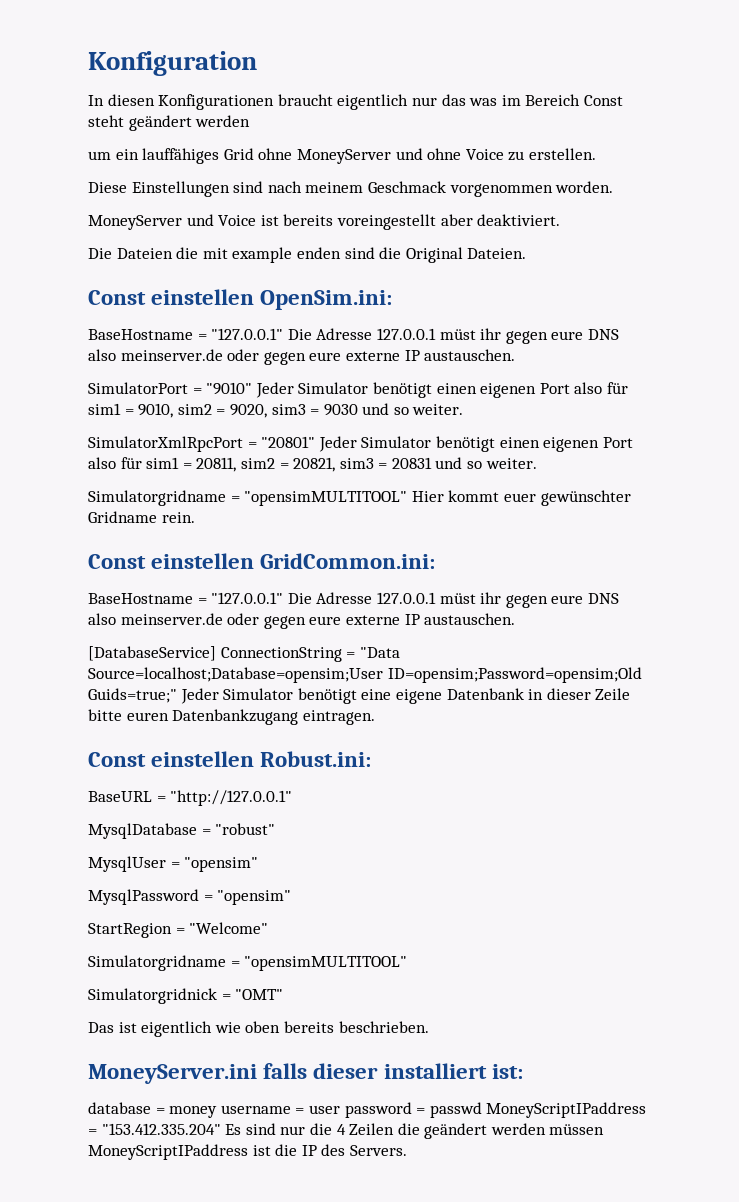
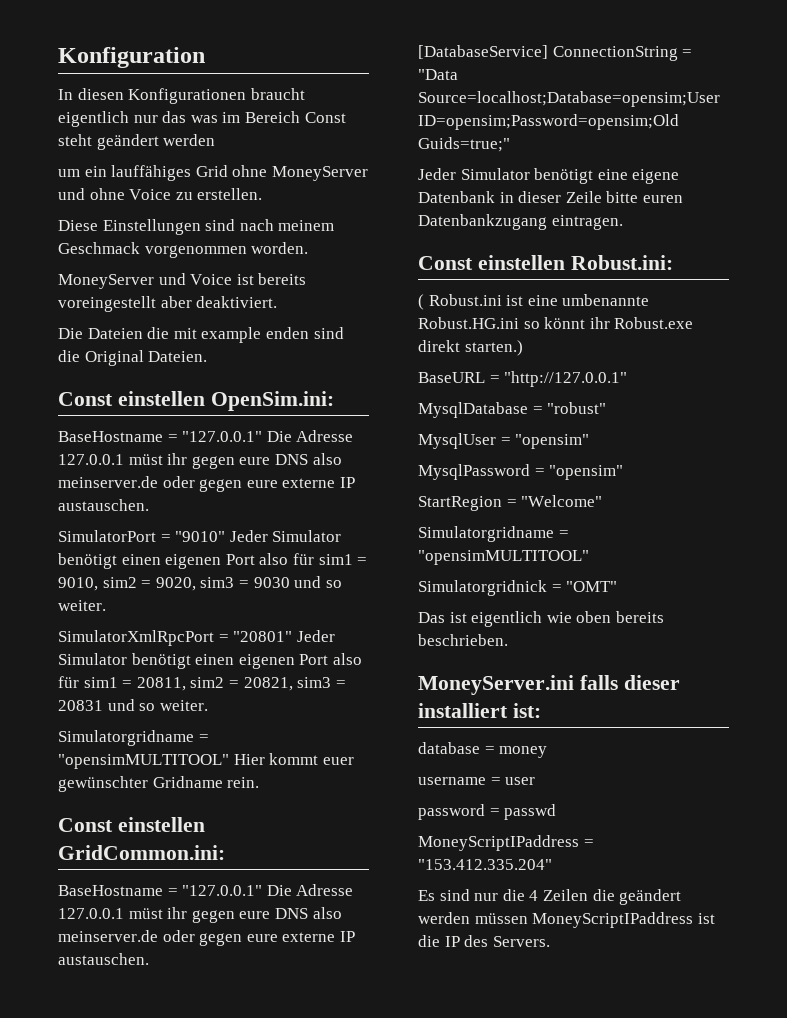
(177, 695) none -> (510, 144) //
(372, 759) none -> [418,294,650,310] [418,317,694,329] [418,340,523,356] // ( Robust.ini ist eine umbenannte Robust.HG.ini so könnt ihr Robust.exe direkt starten.)
(218, 1112) none -> (548, 752) //
(340, 1109) none -> (536, 781) //
(482, 1110) none -> (557, 812) //
(221, 1129) none -> (552, 864) //

